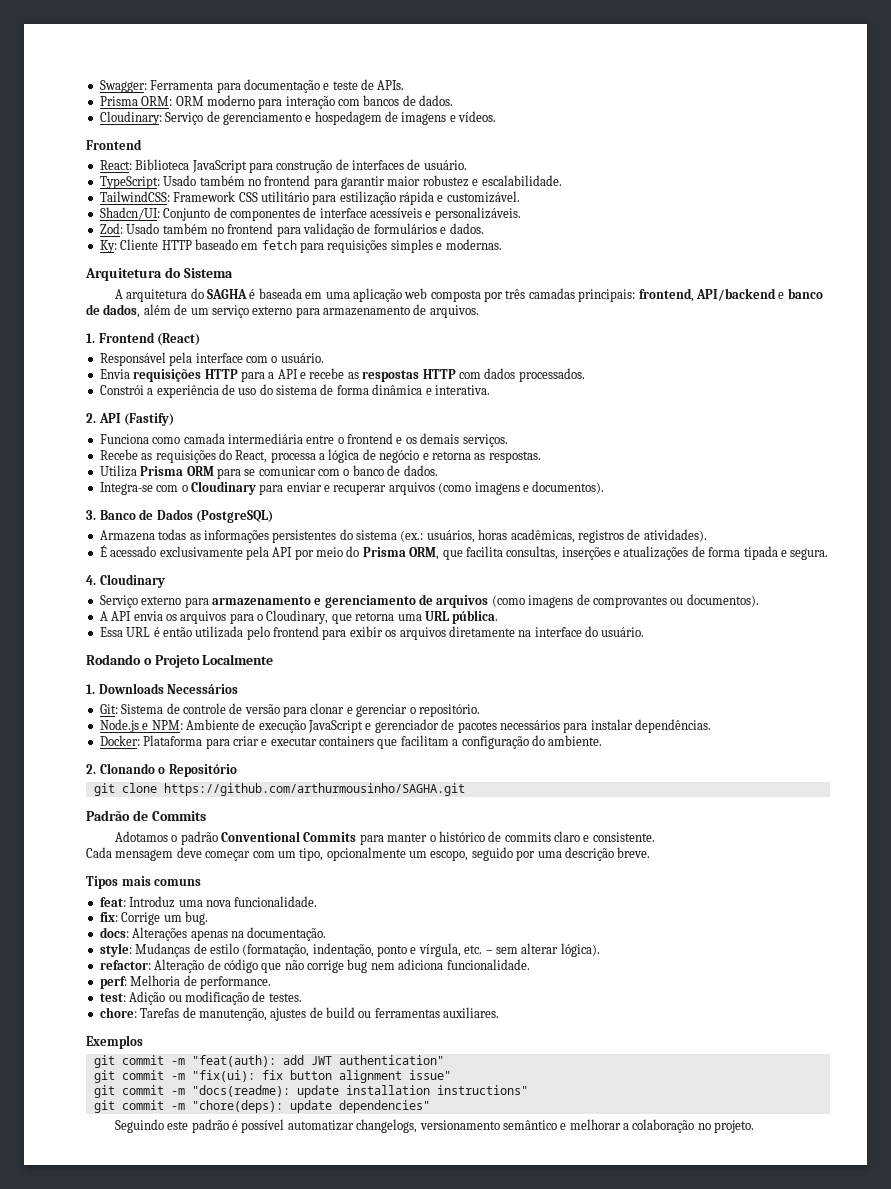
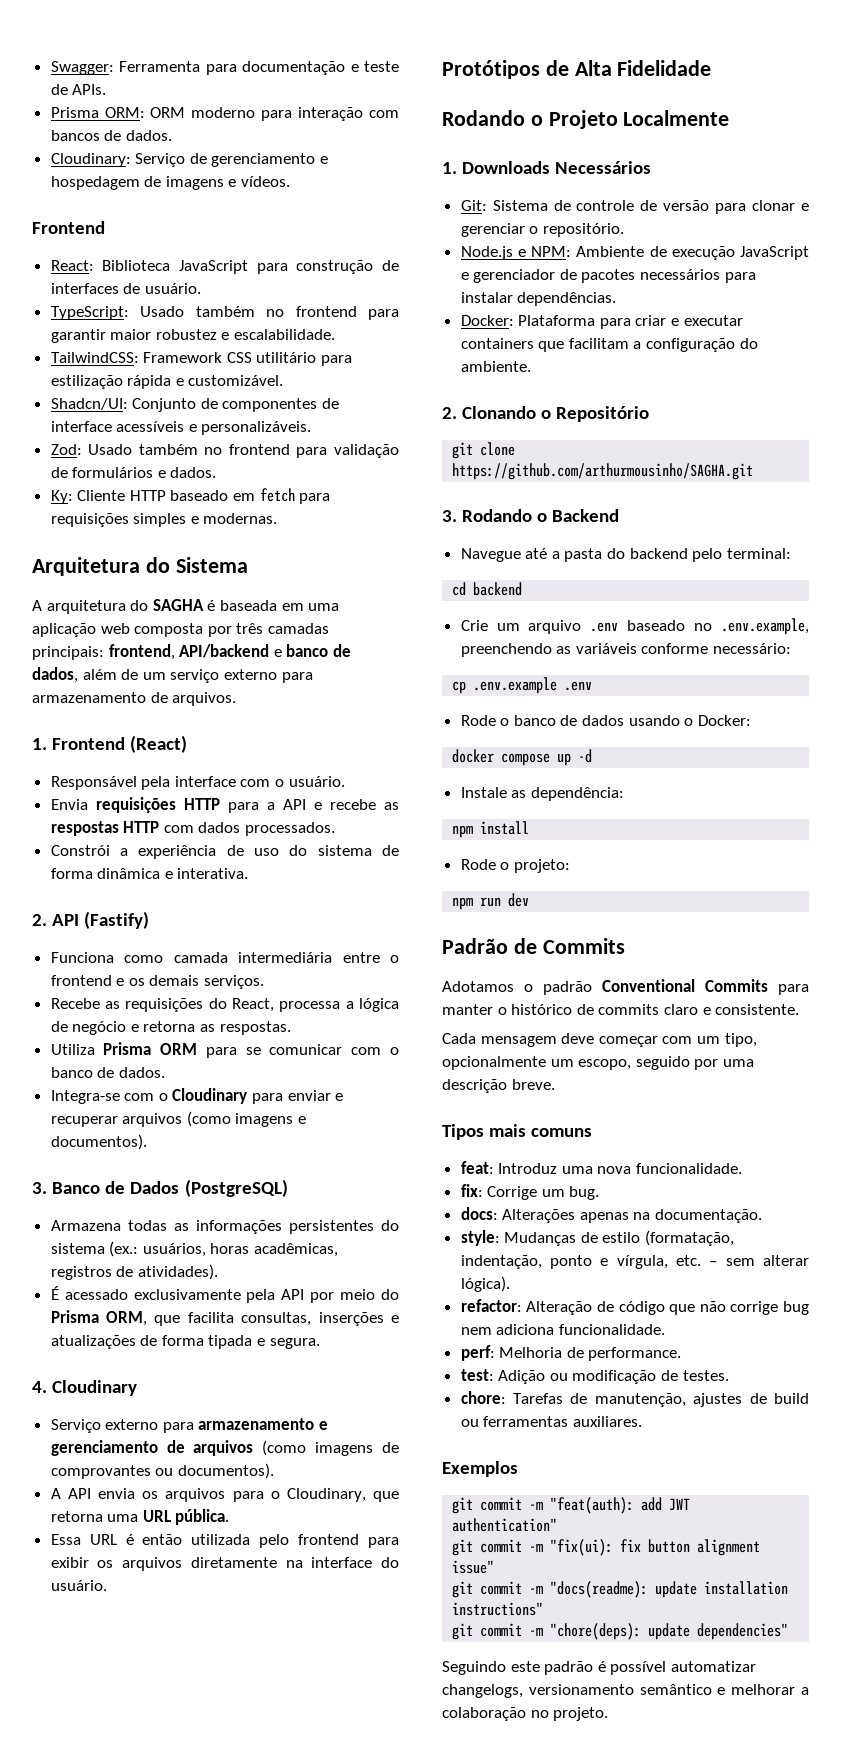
(645, 632) none -> [442,60,712,79] // Protótipos de Alta Fidelidade
(465, 789) none -> [442,509,620,522] [460,548,791,562] [452,582,523,596] [460,618,809,635] [460,643,792,657] [452,677,593,694] [460,715,751,726] [452,749,593,766] [460,787,624,801] [452,821,530,838] [460,859,570,873] [452,893,530,910] // 3. Rodando o Backend // Navegue até a pasta do backend pelo terminal: // cd backend // Crie um arquivo .env baseado no .env.example, preenchendo as variáveis conforme necessário: // cp .env.example .env // Rode o banco de dados usando o Docker: // docker compose up -d // Instale as dependência: // npm install // Rode o projeto: // npm run dev

